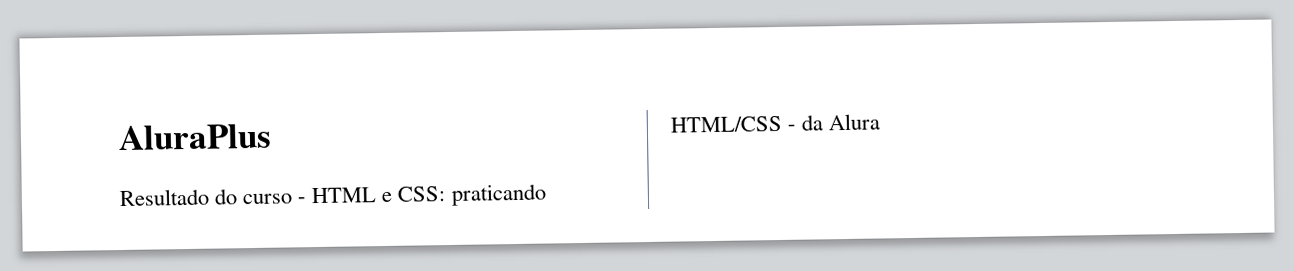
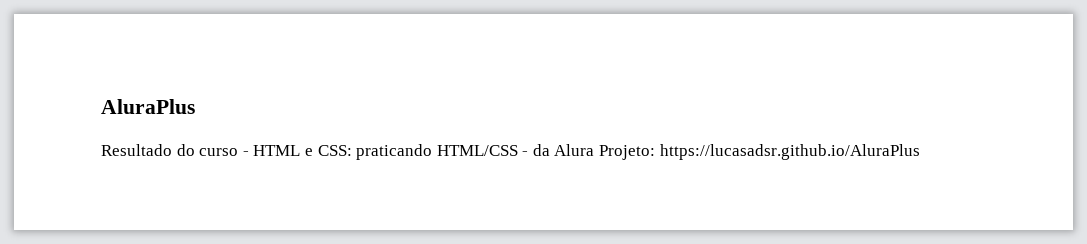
(881, 122) none -> [599,144,920,160] Projeto: https://lucasadsr.github.io/AluraPlus

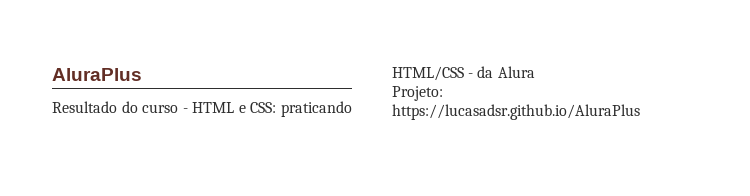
(595, 150) none -> (535, 72) //

